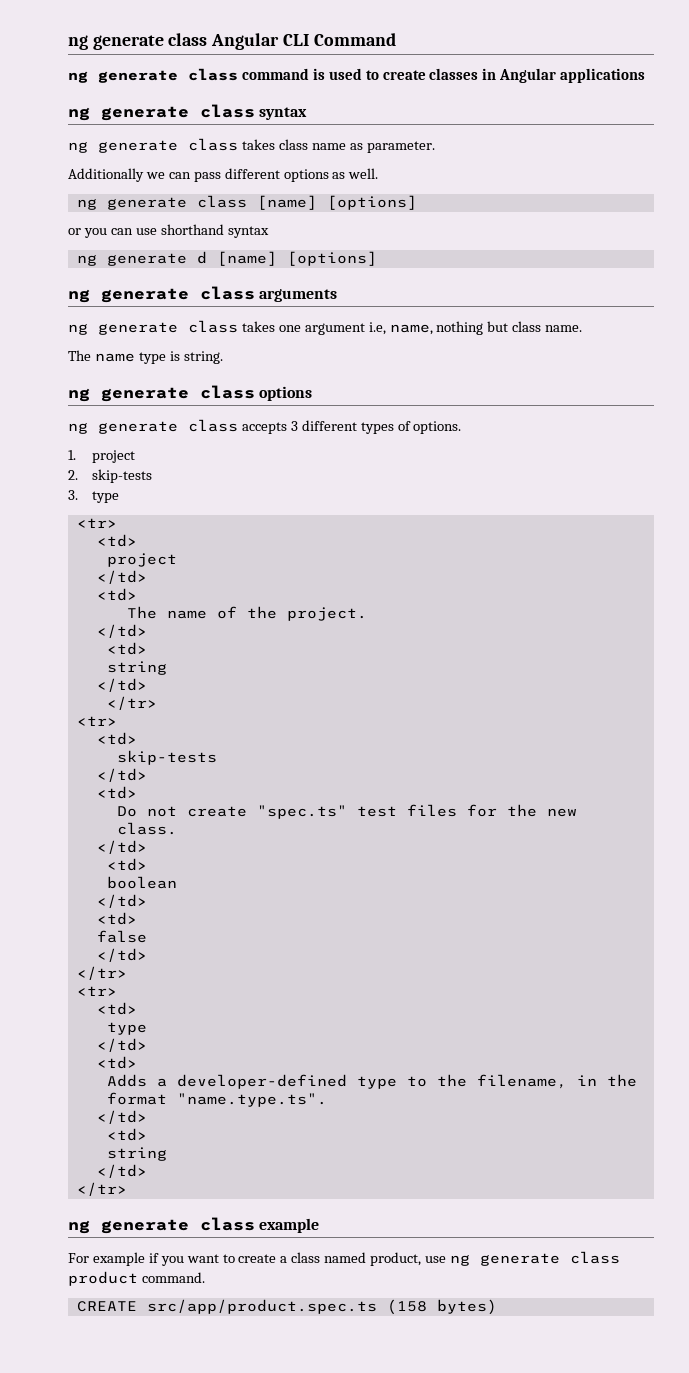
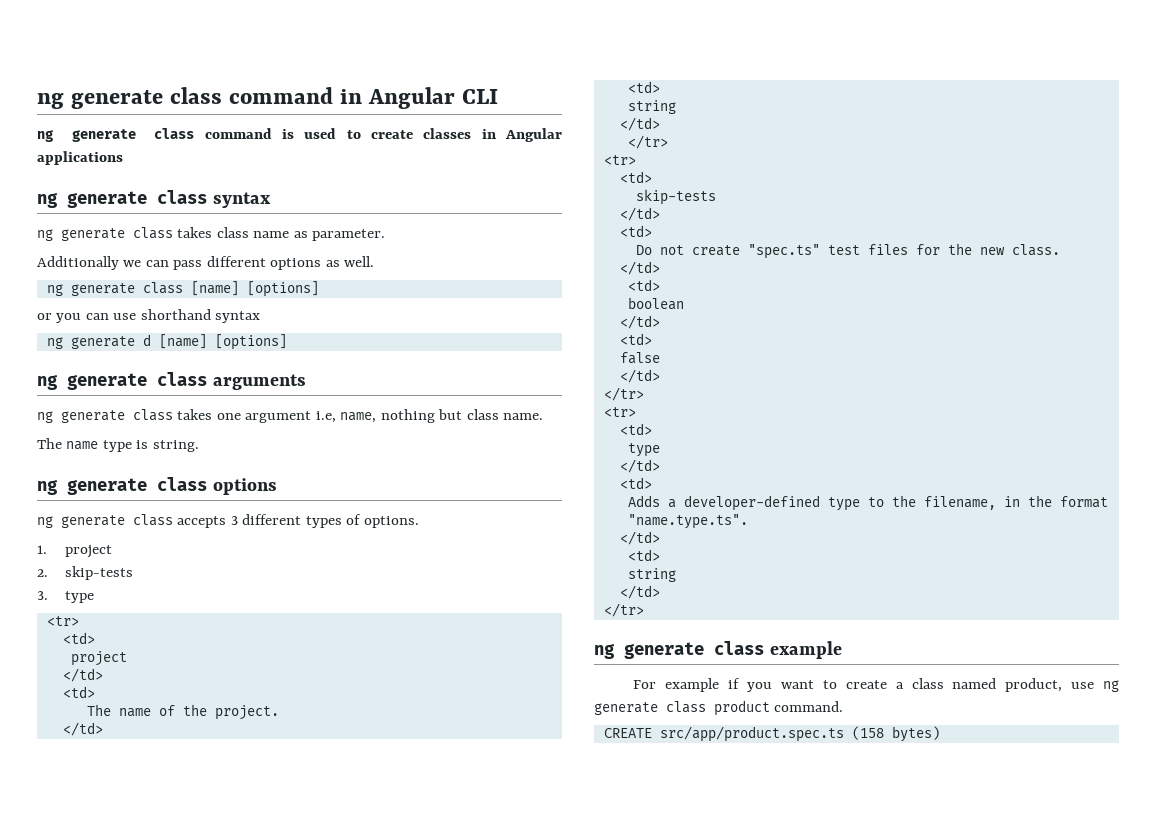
[68,33,208,50] ng generate class -> [37,87,363,109] ng generate class command in
[313,33,396,46] Command -> (499, 96) none

